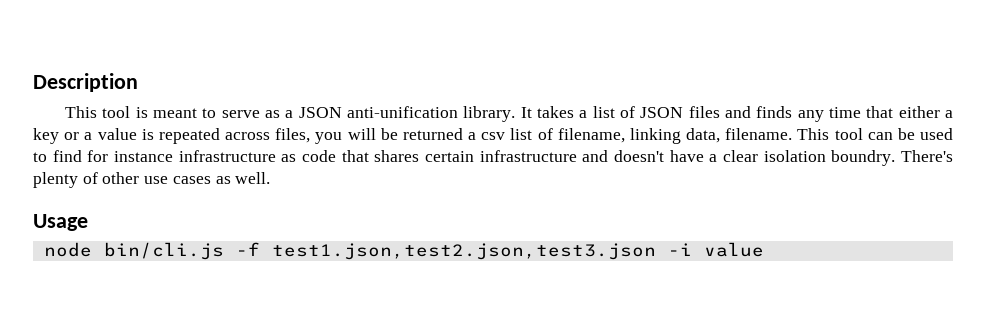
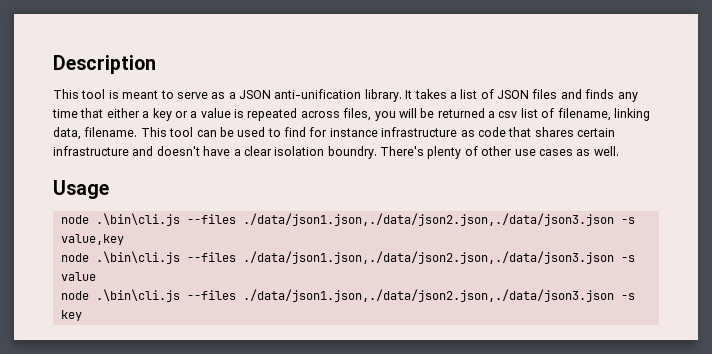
[103,242,764,260] bin/cli.js -f test1.json,test2.json,test3.json -i value -> [95,213,635,226] [60,234,124,245] [60,251,635,264] [60,272,96,281] [60,289,635,302] [60,310,82,321] .\bin\cli.js --files ./data/json1.json,./data/json2.json,./data/json3.json -s value,key // node .\bin\cli.js --files ./data/json1.json,./data/json2.json,./data/json3.json -s value // node .\bin\cli.js --files ./data/json1.json,./data/json2.json,./data/json3.json -s key

